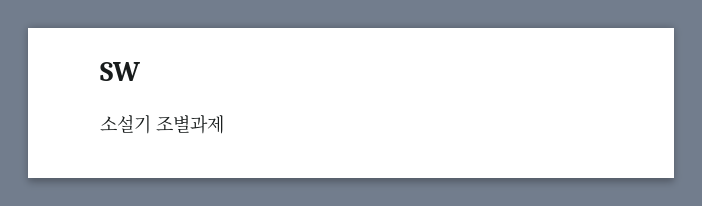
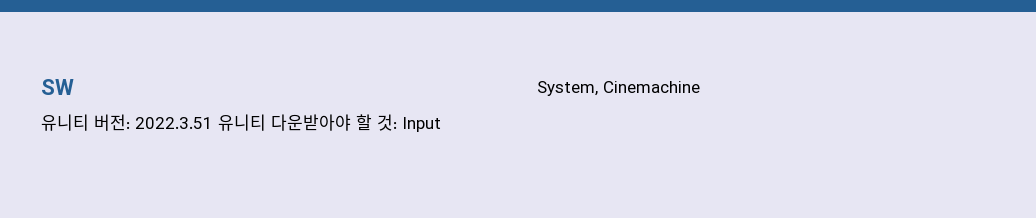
[100,115,224,134] 소설기 조별과제 -> [41,114,441,132] [537,81,700,96] 유니티 버전: 2022.3.51 유니티 다운받아야 할 것: Input System, Cinemachine

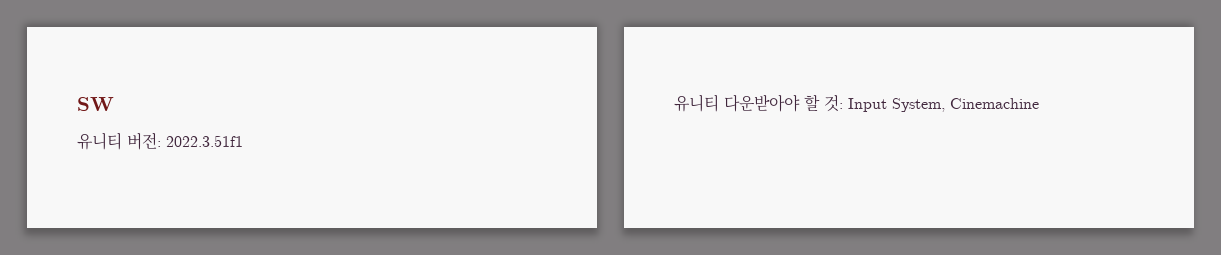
[135,117,213,129] 2022.3.51 -> [166,135,243,147] 2022.3.51f1 //

